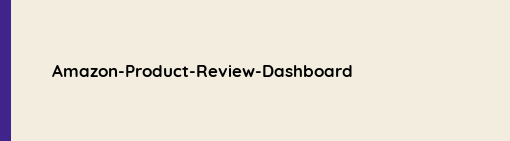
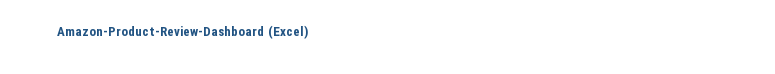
(353, 70) none -> [267,25,308,39] (Excel)

